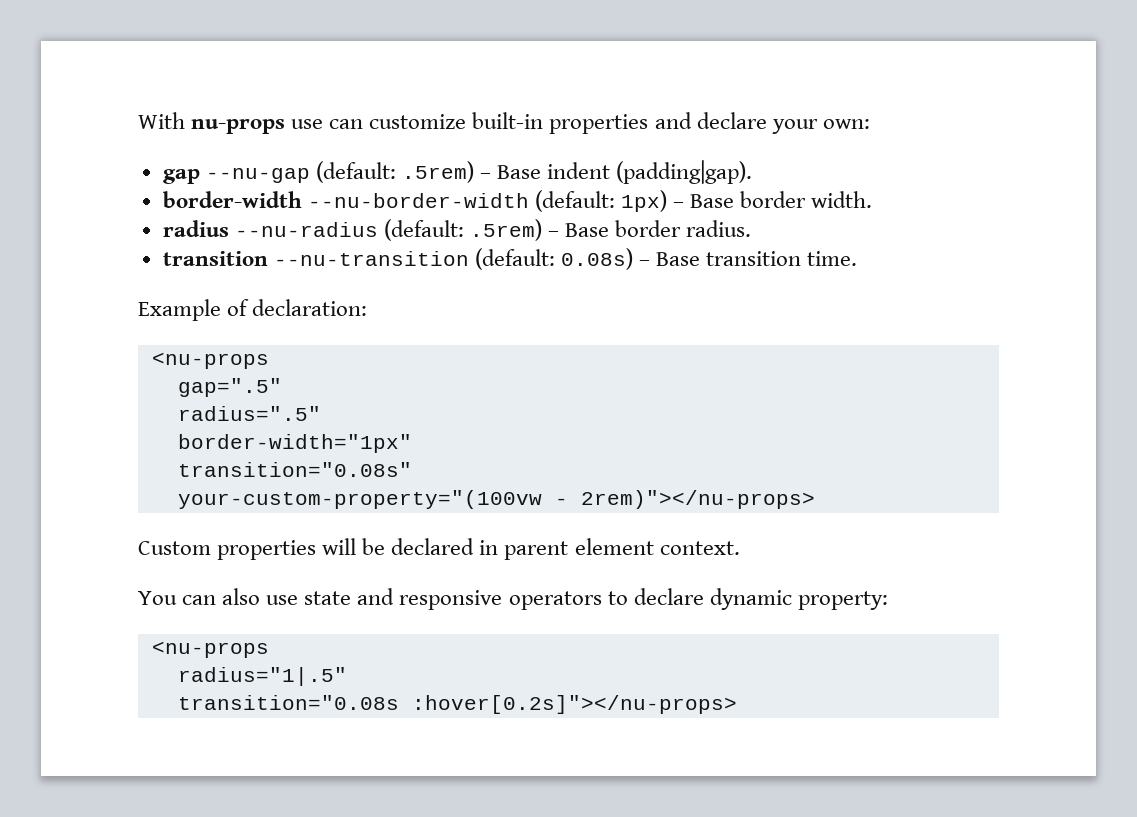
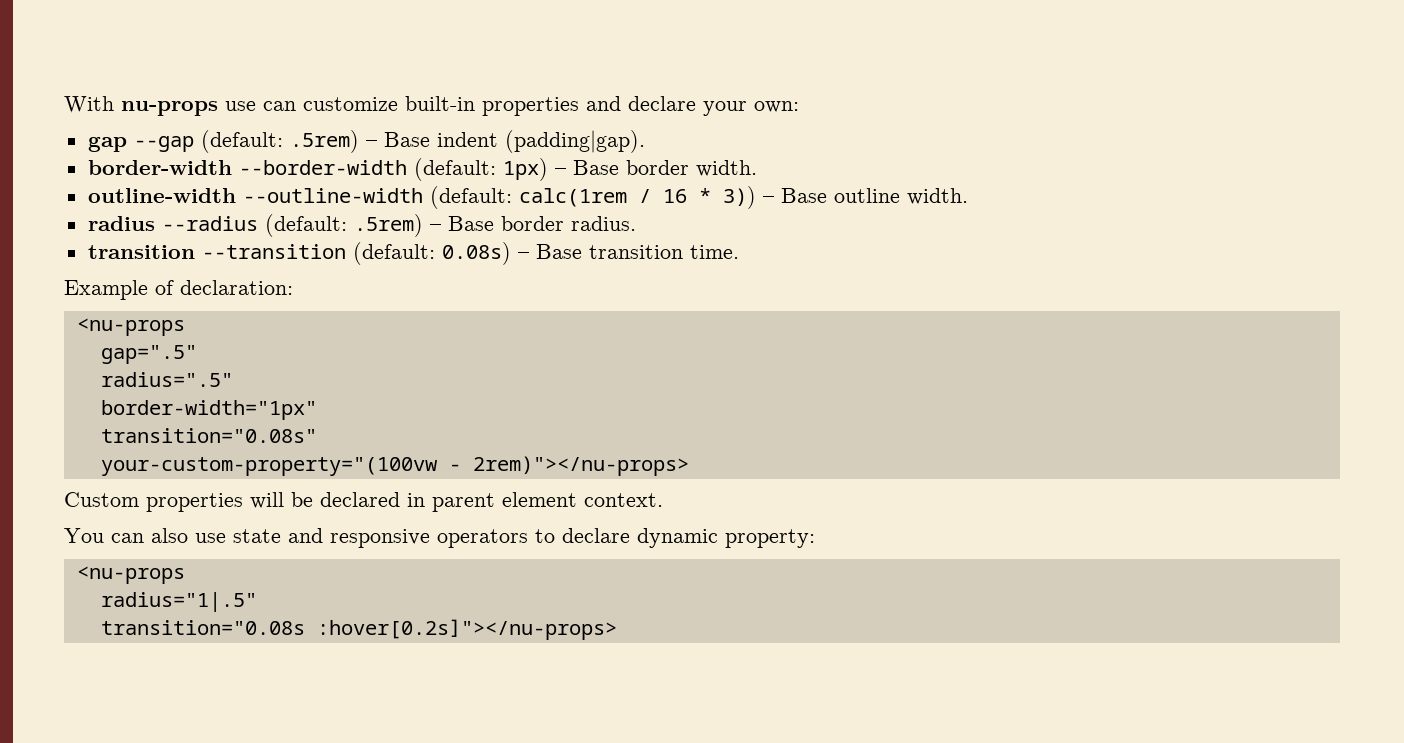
[205,168,310,183] --nu-gap -> [133,136,194,152] --gap
[307,193,529,208] --nu-border-width -> [238,160,407,175] --border-width
(873, 199) none -> [87,186,968,209] // outline-width --outline-width (default: calc(1rem / 16 * 3)) – Base outline width.
[234,222,378,237] --nu-radius -> [161,216,258,231] --radius
[273,251,469,266] --nu-transition -> [201,244,346,259] --transition

